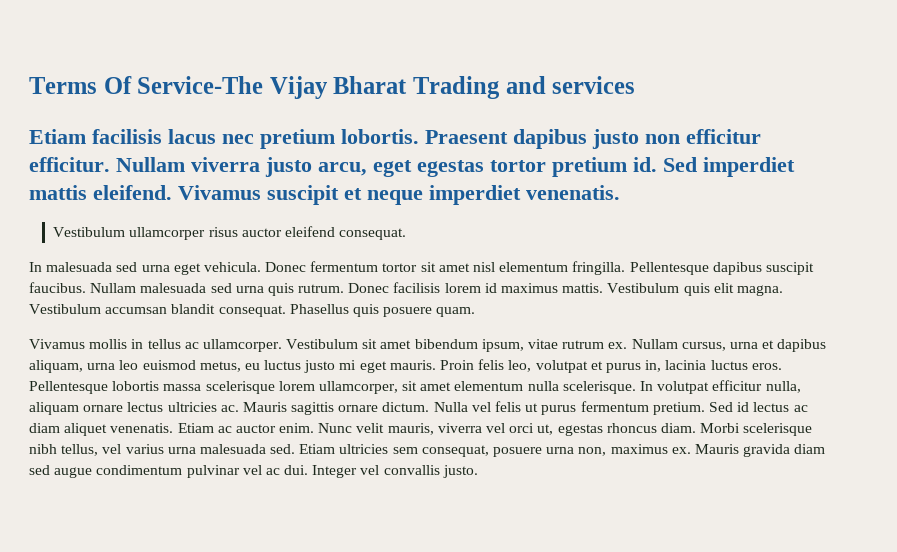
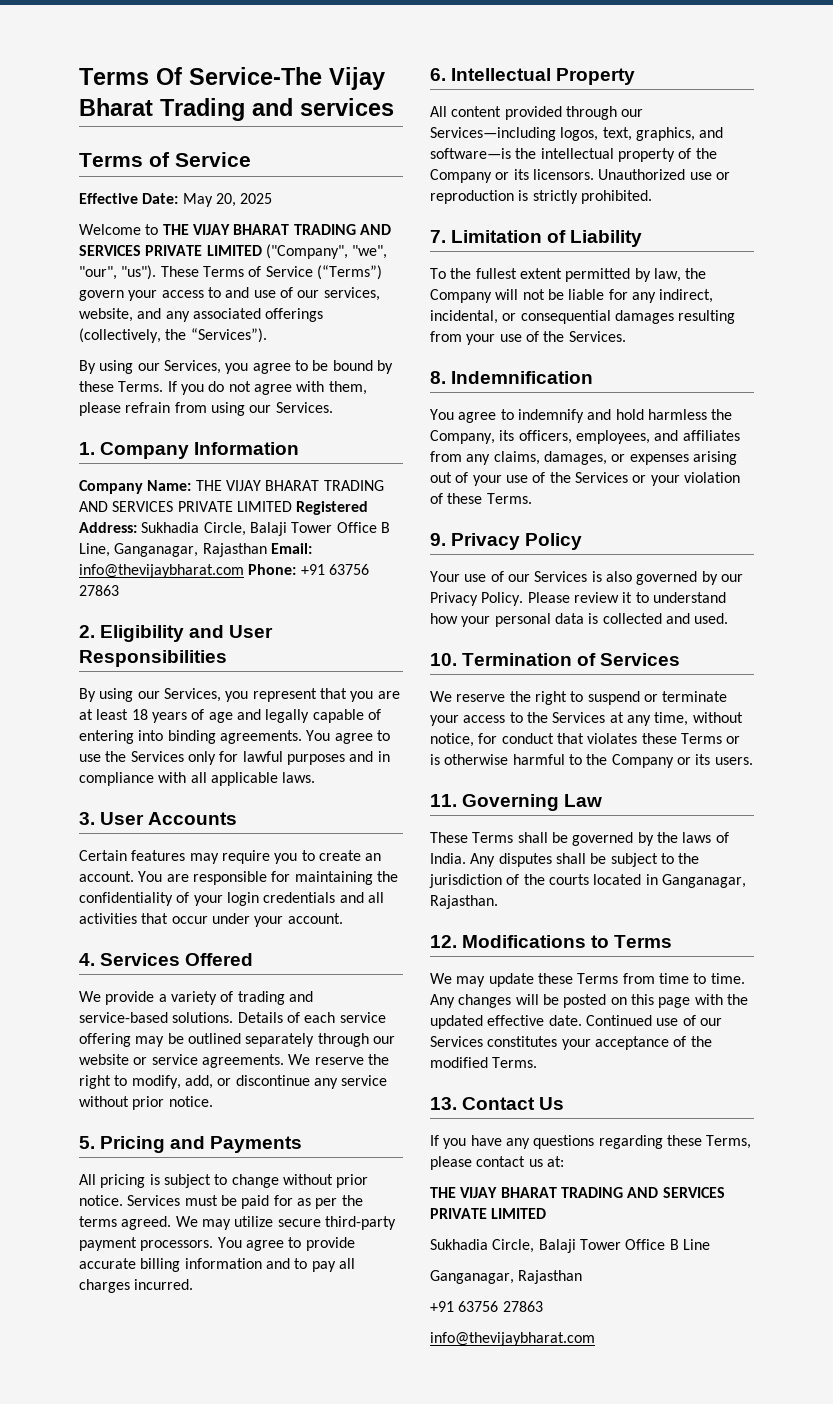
[29,129,761,149] [29,157,795,177] [29,185,620,205] [53,226,407,240] [29,261,814,275] [29,282,783,296] [29,304,476,317] [29,339,827,352] [29,359,782,373] [29,380,801,394] [29,401,808,415] [29,423,813,436] [29,444,826,457] [29,465,478,478] Etiam facilisis lacus nec pretium lobortis. Praesent dapibus justo non efficitur efficitur. Nullam viverra justo arcu, eget egestas tortor pretium id. Sed imperdiet mattis eleifend. Vivamus suscipit et neque imperdiet venenatis. // Vestibulum ullamcorper risus auctor eleifend consequat. // In malesuada sed urna eget vehicula. Donec fermentum tortor sit amet nisl elementum fringilla. Pellentesque dapibus suscipit faucibus. Nullam malesuada sed urna quis rutrum. Donec facilisis lorem id maximus mattis. Vestibulum quis elit magna. Vestibulum accumsan blandit consequat. Phasellus quis posuere quam. // Vivamus mollis in tellus ac ullamcorper. Vestibulum sit amet bibendum ipsum, vitae rutrum ex. Nullam cursus, urna et dapibus aliquam, urna leo euismod metus, eu luctus justo mi eget mauris. Proin felis leo, volutpat et purus in, lacinia luctus eros. Pellentesque lobortis massa scelerisque lorem ullamcorper, sit amet elementum nulla scelerisque. In volutpat efficitur nulla, aliquam ornare lectus ultricies ac. Mauris sagittis ornare dictum. Nulla vel felis ut purus fermentum pretium. Sed id lectus ac diam aliquet venenatis. Etiam ac auctor enim. Nunc velit mauris, viverra vel orci ut, egestas rhoncus diam. Morbi scelerisque nibh tellus, vel varius urna malesuada sed. Etiam ultricies sem consequat, posuere urna non, maximus ex. Mauris gravida diam sed augue condimentum pulvinar vel ac dui. Integer vel convallis justo. -> [79,152,251,167] [79,193,273,207] [79,224,391,235] [79,244,388,259] [79,265,382,280] [79,287,380,301] [79,308,324,322] [79,328,267,343] [79,360,393,374] [79,381,367,395] [79,402,333,416] [79,442,300,459] [79,480,384,494] [79,501,369,515] [79,522,390,536] [79,543,312,557] [79,564,369,578] [79,585,119,596] [79,625,274,642] [79,650,227,667] [79,688,400,702] [79,709,381,723] [79,730,390,744] [79,751,390,765] [79,772,316,786] [79,812,238,825] [79,850,382,864] [79,871,398,885] [79,892,384,906] [79,913,343,927] [79,953,254,966] [79,991,313,1005] [79,1012,386,1023] [79,1033,395,1047] [79,1054,389,1068] [79,1075,388,1089] [79,1096,213,1110] [79,1136,303,1153] [79,1174,369,1188] [79,1195,363,1209] [79,1216,396,1230] [79,1237,355,1251] [79,1258,355,1272] [79,1279,194,1293] [430,68,636,85] [430,106,644,120] [430,127,724,141] [430,148,717,162] [430,169,730,183] [430,190,652,204] [430,230,643,247] [430,268,707,282] [430,289,714,303] [430,310,736,324] [430,331,626,345] [430,371,594,384] [430,409,733,423] [430,430,740,444] [430,451,737,465] [430,472,740,486] [430,493,532,504] [430,533,583,550] [430,571,743,585] [430,592,726,606] [430,613,729,627] [430,653,681,666] [430,691,728,705] [430,712,743,726] [430,733,741,747] [430,754,753,768] [430,794,603,811] [430,832,729,846] [430,853,700,867] [429,874,746,888] [430,895,498,909] [430,935,673,948] [430,973,745,987] [430,994,748,1008] [430,1015,722,1029] [430,1036,712,1050] [430,1057,538,1068] [430,1097,565,1110] [430,1135,752,1149] [430,1156,564,1170] [430,1187,725,1198] [430,1208,547,1219] [430,1239,710,1253] [430,1270,583,1284] [430,1301,543,1312] [430,1332,595,1346] Terms of Service // Effective Date: May 20, 2025 // Welcome to THE VIJAY BHARAT TRADING AND SERVICES PRIVATE LIMITED ("Company", "we", "our", "us"). These Terms of Service (“Terms”) govern your access to and use of our services, website, and any associated offerings (collectively, the “Services”). // By using our Services, you agree to be bound by these Terms. If you do not agree with them, please refrain from using our Services. // 1. Company Information // Company Name: THE VIJAY BHARAT TRADING AND SERVICES PRIVATE LIMITED Registered Address: Sukhadia Circle, Balaji Tower Office B Line, Ganganagar, Rajasthan Email: info@thevijaybharat.com Phone: +91 63756 27863 // 2. Eligibility and User Responsibilities // By using our Services, you represent that you are at least 18 years of age and legally capable of entering into binding agreements. You agree to use the Services only for lawful purposes and in compliance with all applicable laws. // 3. User Accounts // Certain features may require you to create an account. You are responsible for maintaining the confidentiality of your login credentials and all activities that occur under your account. // 4. Services Offered // We provide a variety of trading and service-based solutions. Details of each service offering may be outlined separately through our website or service agreements. We reserve the right to modify, add, or discontinue any service without prior notice. // 5. Pricing and Payments // All pricing is subject to change without prior notice. Services must be paid for as per the terms agreed. We may utilize secure third-party payment processors. You agree to provide accurate billing information and to pay all charges incurred. // 6. Intellectual Property // All content provided through our Services—including logos, text, graphics, and software—is the intellectual property of the Company or its licensors. Unauthorized use or reproduction is strictly prohibited. // 7. Limitation of Liability // To the fullest extent permitted by law, the Company will not be liable for any indirect, incidental, or consequential damages resulting from your use of the Services. // 8. Indemnification // You agree to indemnify and hold harmless the Company, its officers, employees, and affiliates from any claims, damages, or expenses arising out of your use of the Services or your violation of these Terms. // 9. Privacy Policy // Your use of our Services is also governed by our Privacy Policy. Please review it to understand how your personal data is collected and used. // 10. Termination of Services // We reserve the right to suspend or terminate your access to the Services at any time, without notice, for conduct that violates these Terms or is otherwise harmful to the Company or its users. // 11. Governing Law // These Terms shall be governed by the laws of India. Any disputes shall be subject to the jurisdiction of the courts located in Ganganagar, Rajasthan. // 12. Modifications to Terms // We may update these Terms from time to time. Any changes will be posted on this page with the updated effective date. Continued use of our Services constitutes your acceptance of the modified Terms. // 13. Contact Us // If you have any questions regarding these Terms, please contact us at: // THE VIJAY BHARAT TRADING AND SERVICES PRIVATE LIMITED // Sukhadia Circle, Balaji Tower Office B Line // Ganganagar, Rajasthan // +91 63756 27863 // info@thevijaybharat.com

